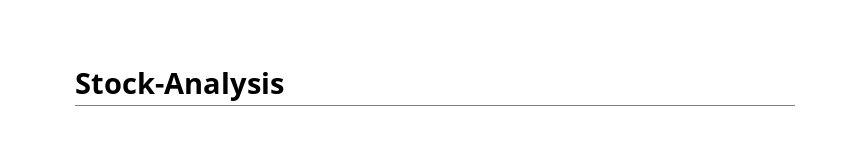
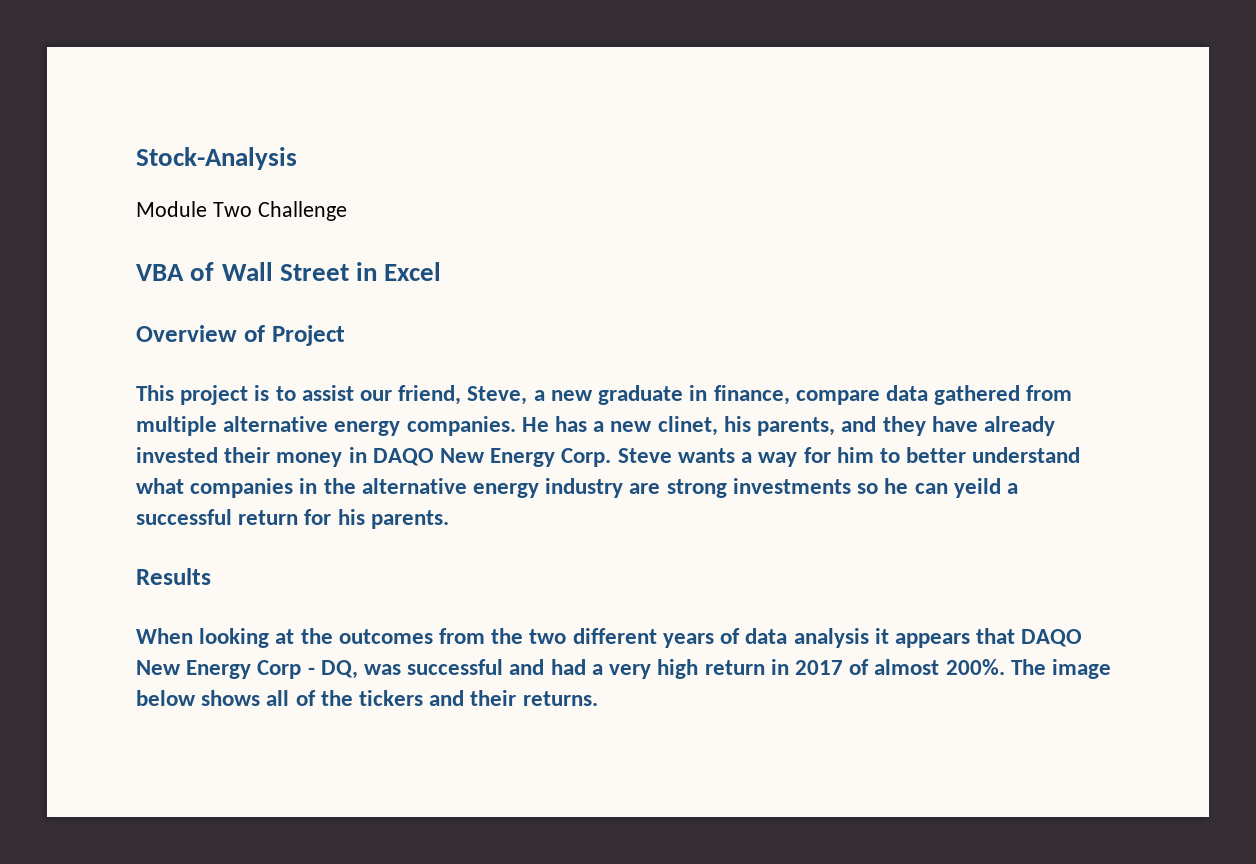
(284, 86) none -> [136,201,347,221] [136,262,442,281] [136,325,345,346] [136,385,1073,405] [136,416,1055,436] [136,447,1081,467] [136,478,1018,498] [136,509,449,529] [136,568,211,585] [136,628,1083,648] [136,659,1111,679] [136,690,598,706] // Module Two Challenge // VBA of Wall Street in Excel // Overview of Project // This project is to assist our friend, Steve, a new graduate in finance, compare data gathered from multiple alternative energy companies. He has a new clinet, his parents, and they have already invested their money in DAQO New Energy Corp. Steve wants a way for him to better understand what companies in the alternative energy industry are strong investments so he can yeild a successful return for his parents. // Results // When looking at the outcomes from the two different years of data analysis it appears that DAQO New Energy Corp - DQ, was successful and had a very high return in 2017 of almost 200%. The image below shows all of the tickers and their returns.

